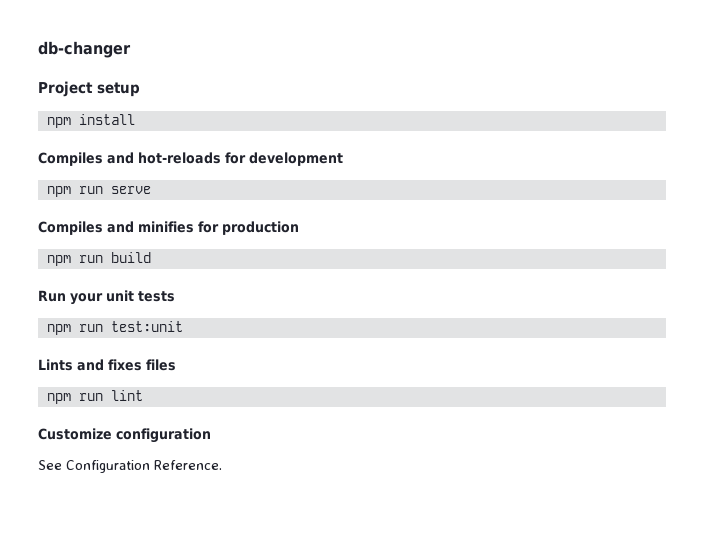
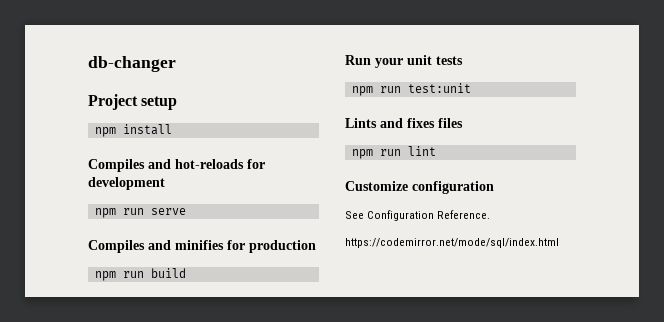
(222, 465) none -> [345,238,559,248] // https://codemirror.net/mode/sql/index.html

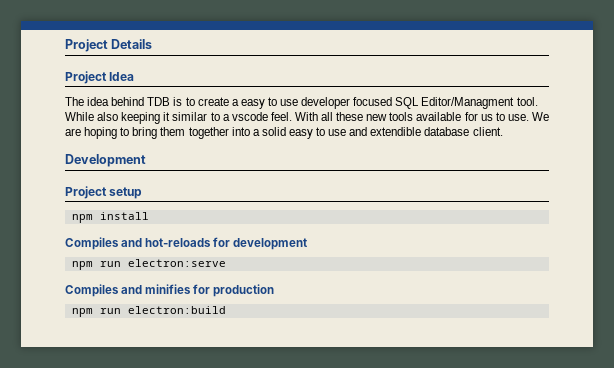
[88,56,176,72] db-changer -> [65,39,153,52] [65,71,135,84] [65,97,538,109] [65,112,549,124] [65,127,503,139] [65,154,146,167] Project Details // Project Idea // The idea behind TDB is to create a easy to use developer focused SQL Editor/Managment tool. While also keeping it similar to a vscode feel. With all these new tools available for us to use. We are hoping to bring them together into a solid easy to use and extendible database client. // Development
[150,208,186,215] serve -> [127,259,226,267] electron:serve
[150,268,186,278] [345,55,463,68] [351,83,471,96] [345,118,463,128] [351,146,436,159] [345,181,494,194] [345,210,491,221] [345,238,559,248] build // Run your unit tests // npm run test:unit // Lints and fixes files // npm run lint // Customize configuration // See Configuration Reference. // https://codemirror.net/mode/sql/index.html -> [127,306,226,314] electron:build

